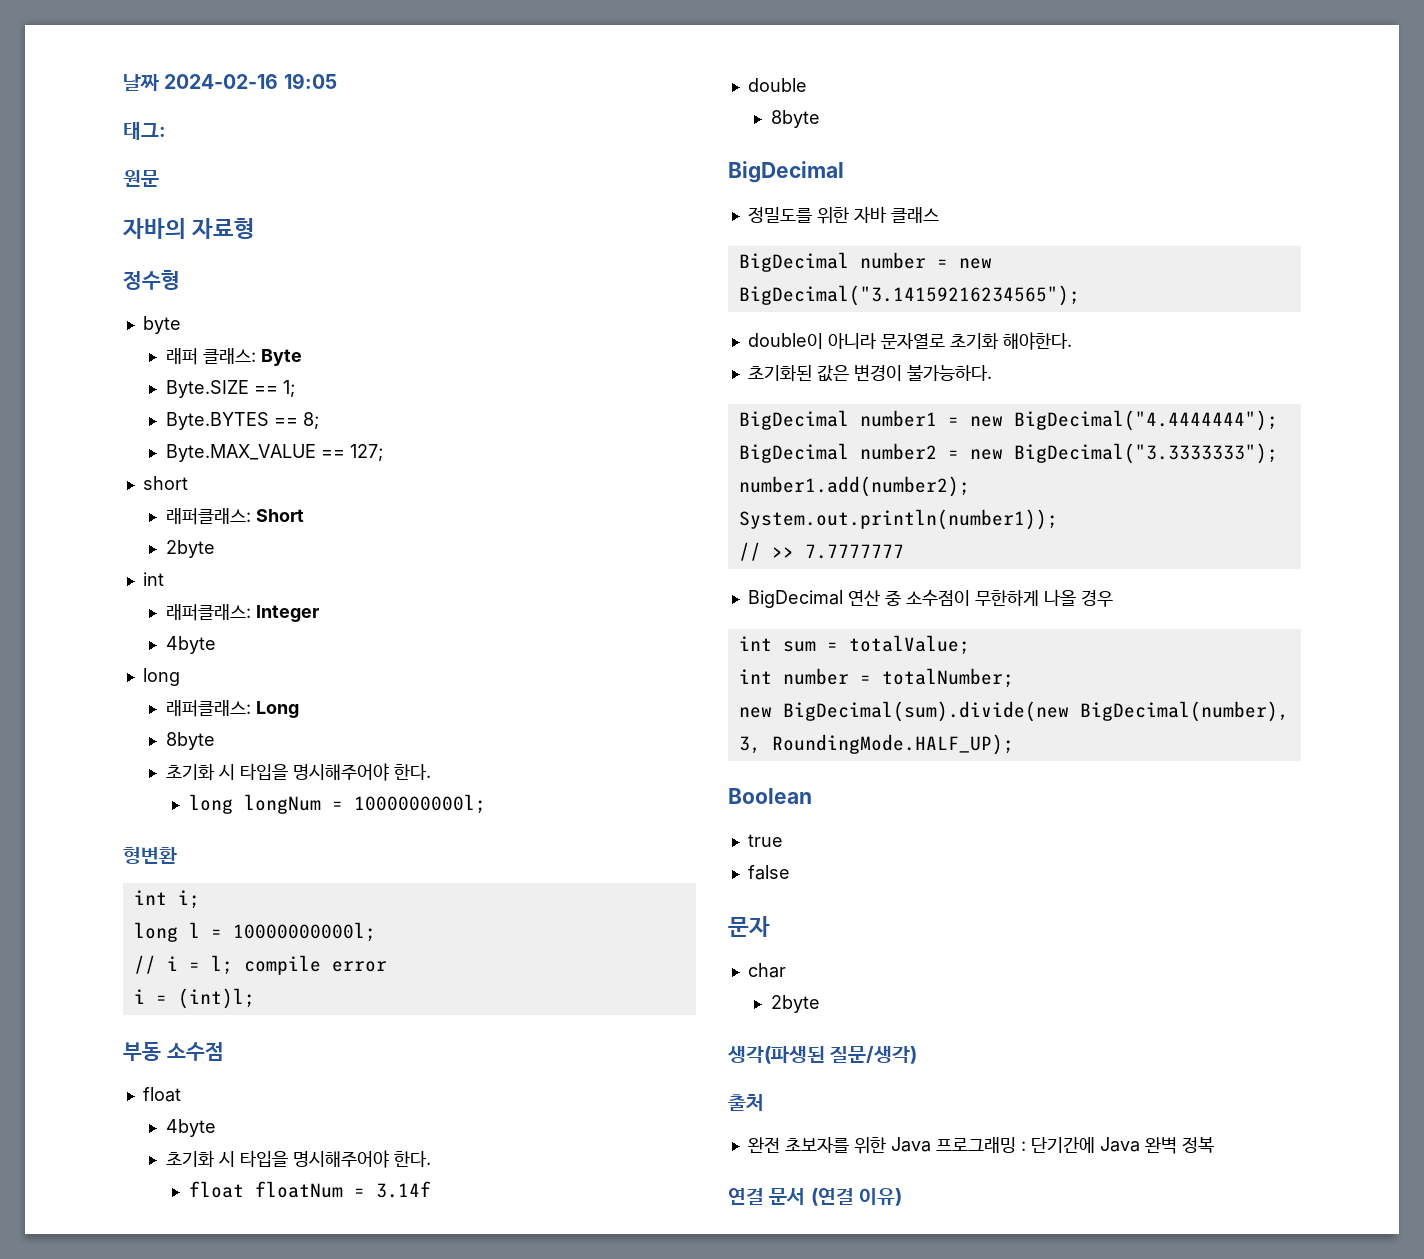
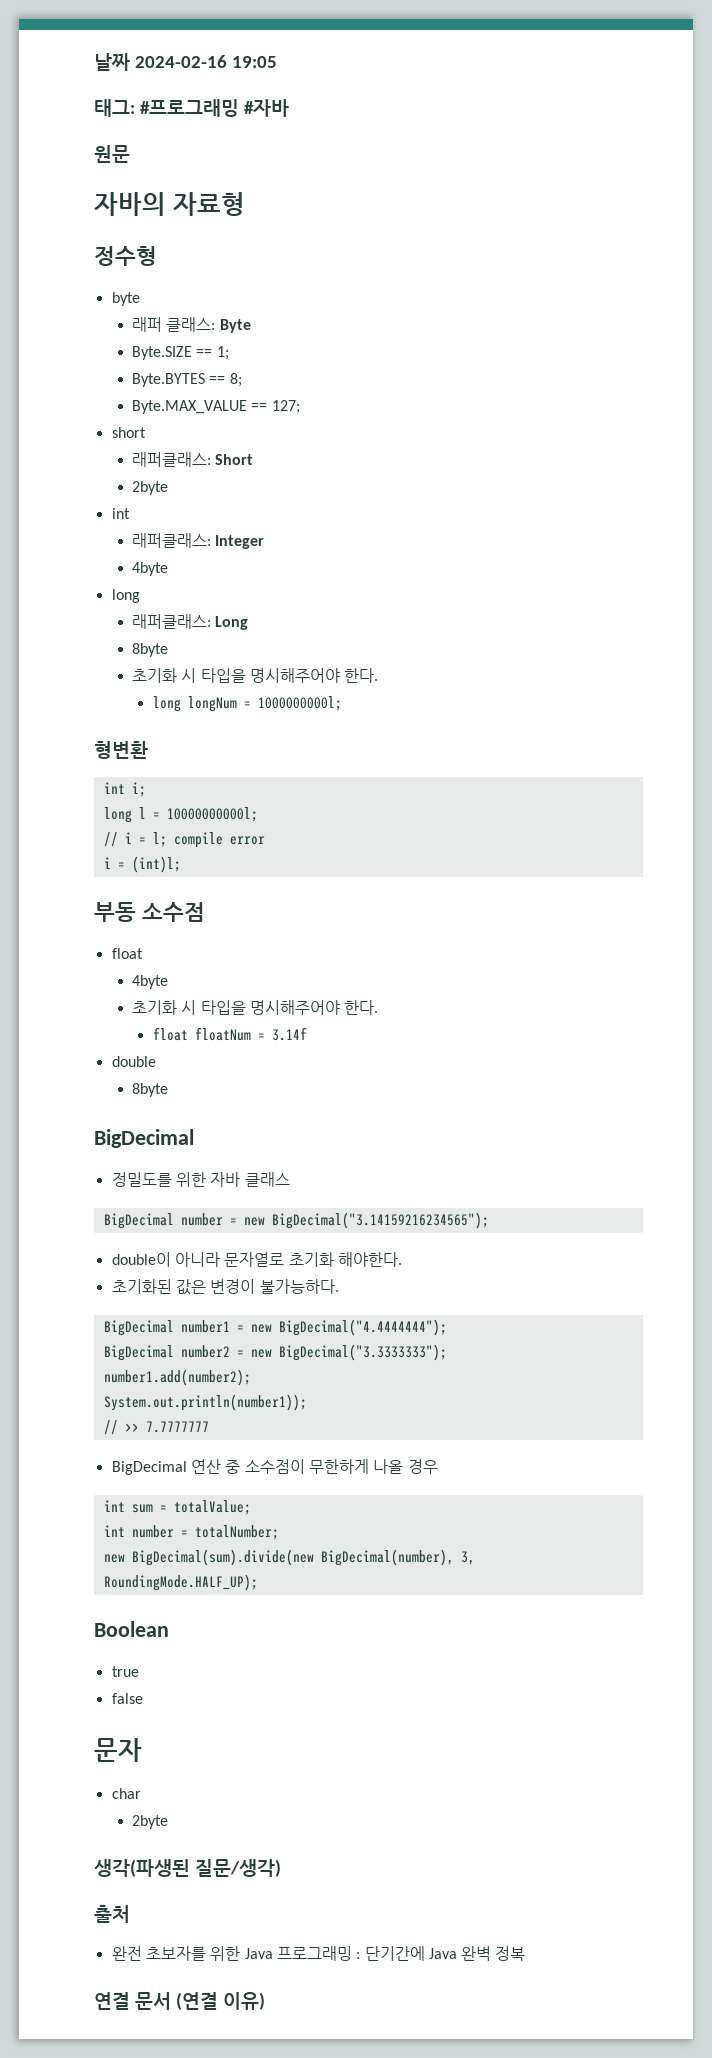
(166, 131) none -> [139,99,289,117] #프로그래밍 #자바

